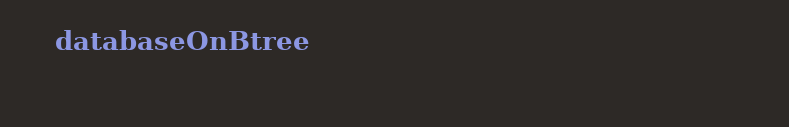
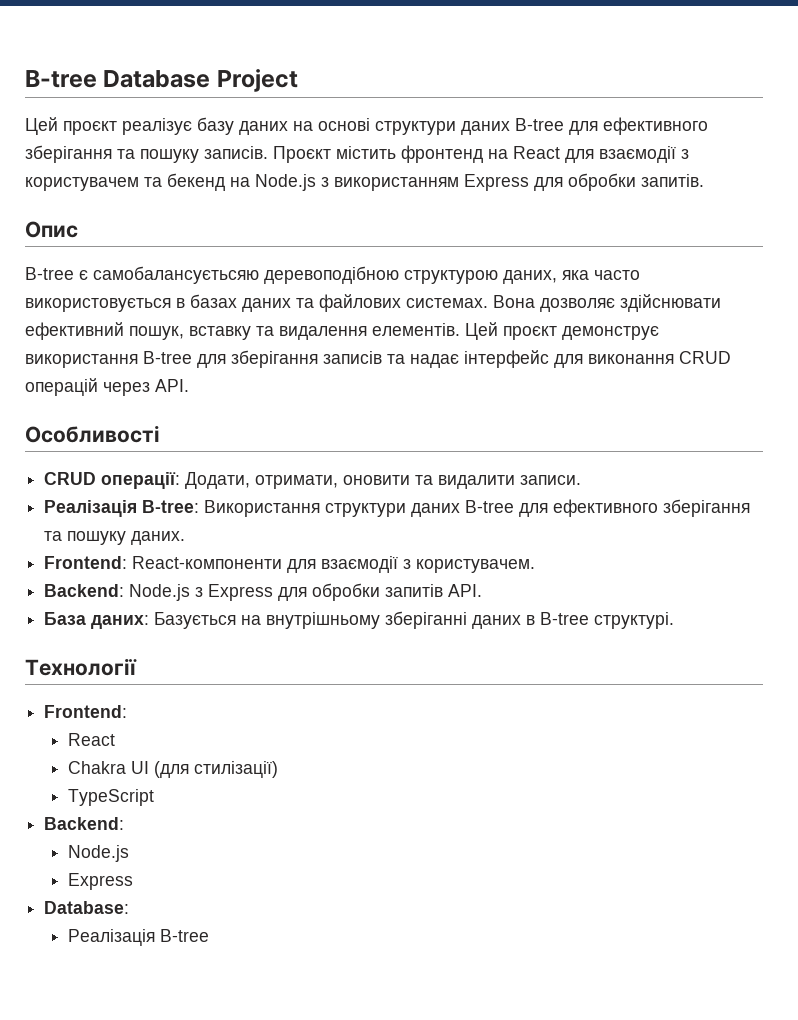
[55,30,310,50] databaseOnBtree -> [25,69,298,92] [25,117,708,135] [25,145,689,163] [25,173,704,191] [25,221,78,238] [25,266,640,284] [25,294,721,312] [25,322,659,340] [25,350,731,368] [25,378,189,396] [25,425,160,443] [44,472,582,489] [44,499,751,517] [44,531,186,545] [44,556,536,573] [44,583,483,601] [44,611,675,629] [25,658,137,676] [44,705,128,718] [67,733,115,746] [67,761,278,778] [67,789,154,806] [44,817,125,830] [67,845,129,862] [67,873,133,890] [44,901,130,914] [67,929,209,946] B-tree Database Project // Цей проєкт реалізує базу даних на основі структури даних B-tree для ефективного зберігання та пошуку записів. Проєкт містить фронтенд на React для взаємодії з користувачем та бекенд на Node.js з використанням Express для обробки запитів. // Опис // B-tree є самобалансуєтьсяю деревоподібною структурою даних, яка часто використовується в базах даних та файлових системах. Вона дозволяє здійснювати ефективний пошук, вставку та видалення елементів. Цей проєкт демонструє використання B-tree для зберігання записів та надає інтерфейс для виконання CRUD операцій через API. // Особливості // CRUD операції: Додати, отримати, оновити та видалити записи. // Реалізація B-tree: Використання структури даних B-tree для ефективного зберігання та пошуку даних. // Frontend: React-компоненти для взаємодії з користувачем. // Backend: Node.js з Express для обробки запитів API. // База даних: Базується на внутрішньому зберіганні даних в B-tree структурі. // Технології // Frontend: // React // Chakra UI (для стилізації) // TypeScript // Backend: // Node.js // Express // Database: // Реалізація B-tree

